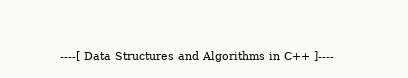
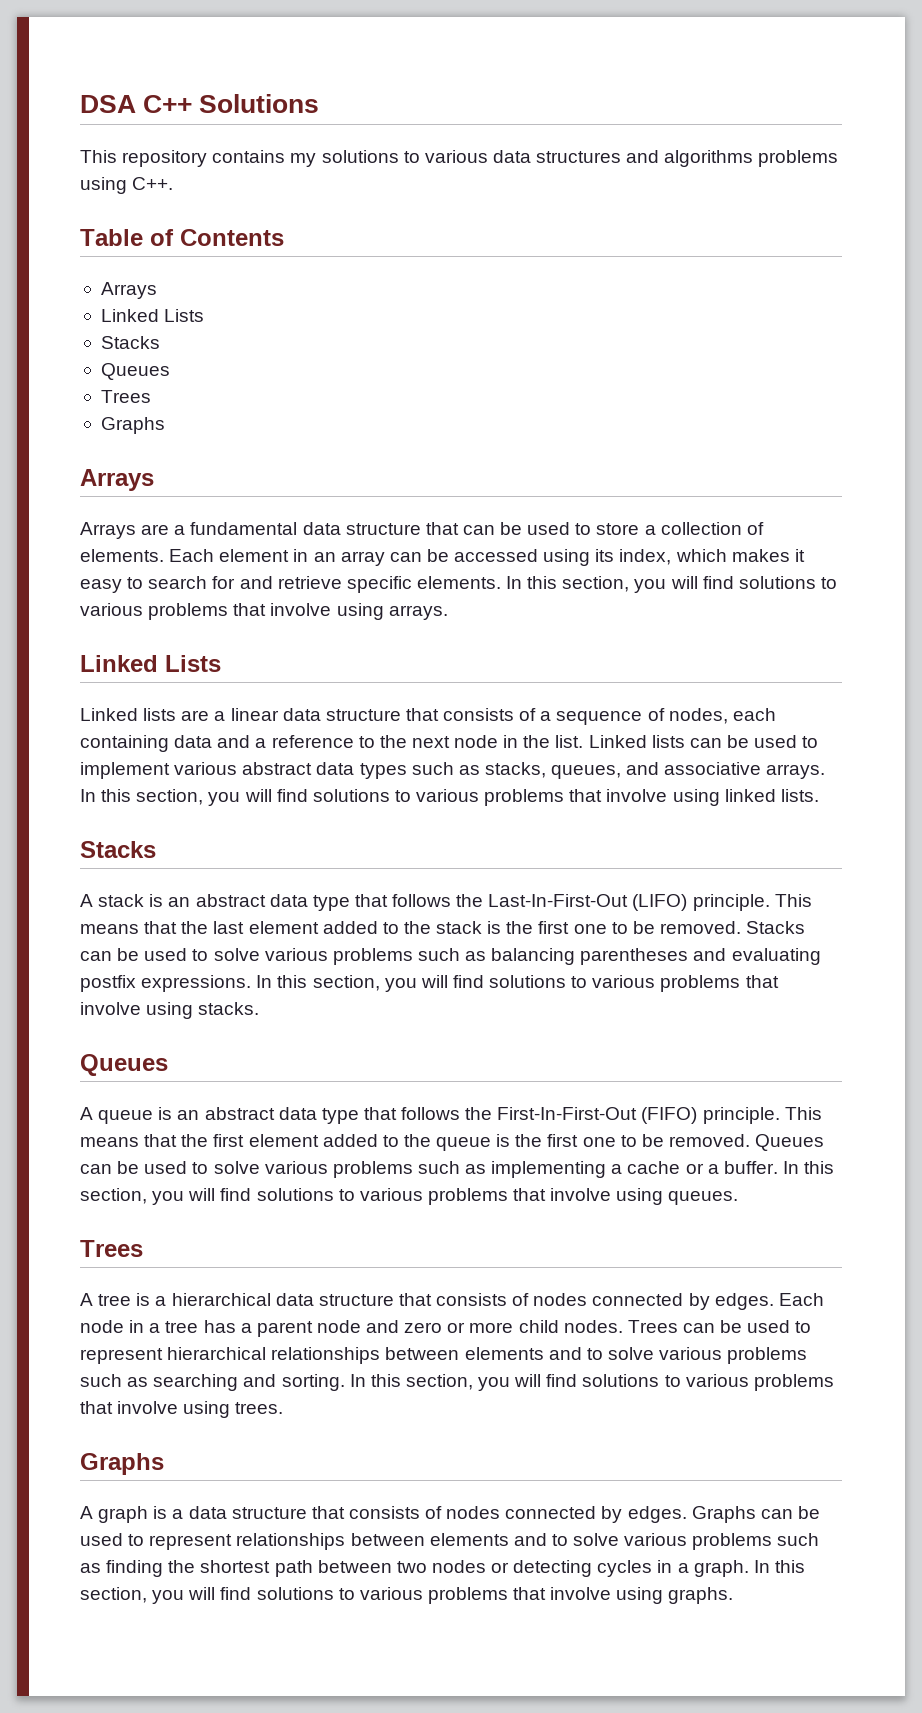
[60,51,334,62] ----[ Data Structures and Algorithms in C++ ]---- -> [80,94,320,113] [80,150,839,167] [80,177,174,194] [80,229,284,246] [100,282,157,299] [100,309,205,322] [100,336,160,349] [100,363,170,380] [100,390,151,403] [100,417,165,434] [80,469,154,491] [80,522,764,539] [80,549,805,566] [80,576,837,593] [80,603,448,620] [80,655,221,672] [80,708,776,725] [80,735,819,752] [80,762,826,779] [80,789,819,806] [80,841,156,858] [80,894,812,911] [80,921,806,934] [80,948,821,965] [80,975,779,992] [80,1002,260,1019] [80,1054,168,1076] [80,1107,822,1124] [80,1134,825,1151] [80,1161,835,1178] [80,1188,739,1205] [80,1240,143,1257] [80,1293,824,1310] [80,1320,812,1337] [80,1347,808,1364] [80,1374,834,1391] [80,1401,284,1418] [80,1453,164,1475] [80,1506,820,1523] [80,1533,820,1550] [80,1560,805,1577] [80,1587,734,1604] DSA C++ Solutions // This repository contains my solutions to various data structures and algorithms problems using C++. // Table of Contents // Arrays // Linked Lists // Stacks // Queues // Trees // Graphs // Arrays // Arrays are a fundamental data structure that can be used to store a collection of elements. Each element in an array can be accessed using its index, which makes it easy to search for and retrieve specific elements. In this section, you will find solutions to various problems that involve using arrays. // Linked Lists // Linked lists are a linear data structure that consists of a sequence of nodes, each containing data and a reference to the next node in the list. Linked lists can be used to implement various abstract data types such as stacks, queues, and associative arrays. In this section, you will find solutions to various problems that involve using linked lists. // Stacks // A stack is an abstract data type that follows the Last-In-First-Out (LIFO) principle. This means that the last element added to the stack is the first one to be removed. Stacks can be used to solve various problems such as balancing parentheses and evaluating postfix expressions. In this section, you will find solutions to various problems that involve using stacks. // Queues // A queue is an abstract data type that follows the First-In-First-Out (FIFO) principle. This means that the first element added to the queue is the first one to be removed. Queues can be used to solve various problems such as implementing a cache or a buffer. In this section, you will find solutions to various problems that involve using queues. // Trees // A tree is a hierarchical data structure that consists of nodes connected by edges. Each node in a tree has a parent node and zero or more child nodes. Trees can be used to represent hierarchical relationships between elements and to solve various problems such as searching and sorting. In this section, you will find solutions to various problems that involve using trees. // Graphs // A graph is a data structure that consists of nodes connected by edges. Graphs can be used to represent relationships between elements and to solve various problems such as finding the shortest path between two nodes or detecting cycles in a graph. In this section, you will find solutions to various problems that involve using graphs.

